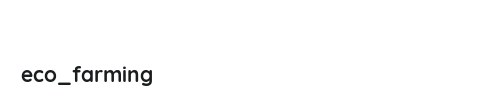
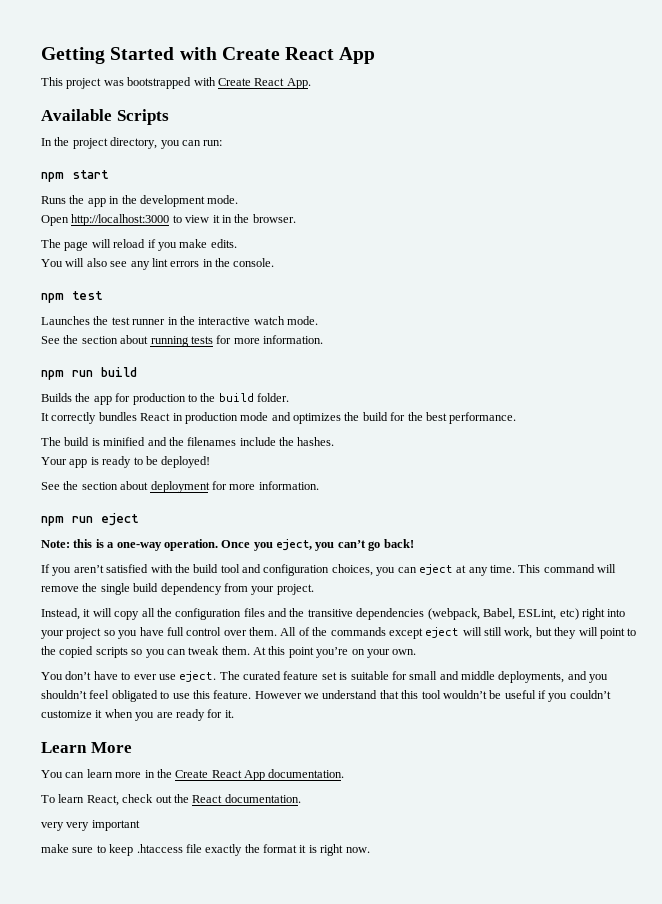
[21,66,153,86] eco_farming -> [41,47,376,64] [41,77,311,89] [41,109,169,125] [41,137,223,149] [41,170,109,182] [41,195,239,207] [41,214,296,226] [41,239,237,251] [41,258,275,270] [41,291,103,303] [41,316,318,325] [41,335,323,347] [41,367,137,380] [41,393,289,405] [41,412,517,424] [41,437,335,446] [41,456,211,468] [41,481,319,493] [41,513,139,526] [41,539,414,551] [41,564,617,576] [41,583,314,595] [41,608,626,620] [41,627,637,639] [41,646,417,658] [41,671,609,683] [41,690,611,702] [41,709,234,721] [41,742,132,753] [41,769,345,781] [41,794,301,806] [41,820,140,831] [41,844,370,856] Getting Started with Create React App // This project was bootstrapped with Create React App. // Available Scripts // In the project directory, you can run: // npm start // Runs the app in the development mode. // Open http://localhost:3000 to view it in the browser. // The page will reload if you make edits. // You will also see any lint errors in the console. // npm test // Launches the test runner in the interactive watch mode. // See the section about running tests for more information. // npm run build // Builds the app for production to the build folder. // It correctly bundles React in production mode and optimizes the build for the best performance. // The build is minified and the filenames include the hashes. // Your app is ready to be deployed! // See the section about deployment for more information. // npm run eject // Note: this is a one-way operation. Once you eject, you can’t go back! // If you aren’t satisfied with the build tool and configuration choices, you can eject at any time. This command will remove the single build dependency from your project. // Instead, it will copy all the configuration files and the transitive dependencies (webpack, Babel, ESLint, etc) right into your project so you have full control over them. All of the commands except eject will still work, but they will point to the copied scripts so you can tweak them. At this point you’re on your own. // You don’t have to ever use eject. The curated feature set is suitable for small and middle deployments, and you shouldn’t feel obligated to use this feature. However we understand that this tool wouldn’t be useful if you couldn’t customize it when you are ready for it. // Learn More // You can learn more in the Create React App documentation. // To learn React, check out the React documentation. // very very important // make sure to keep .htaccess file exactly the format it is right now.

